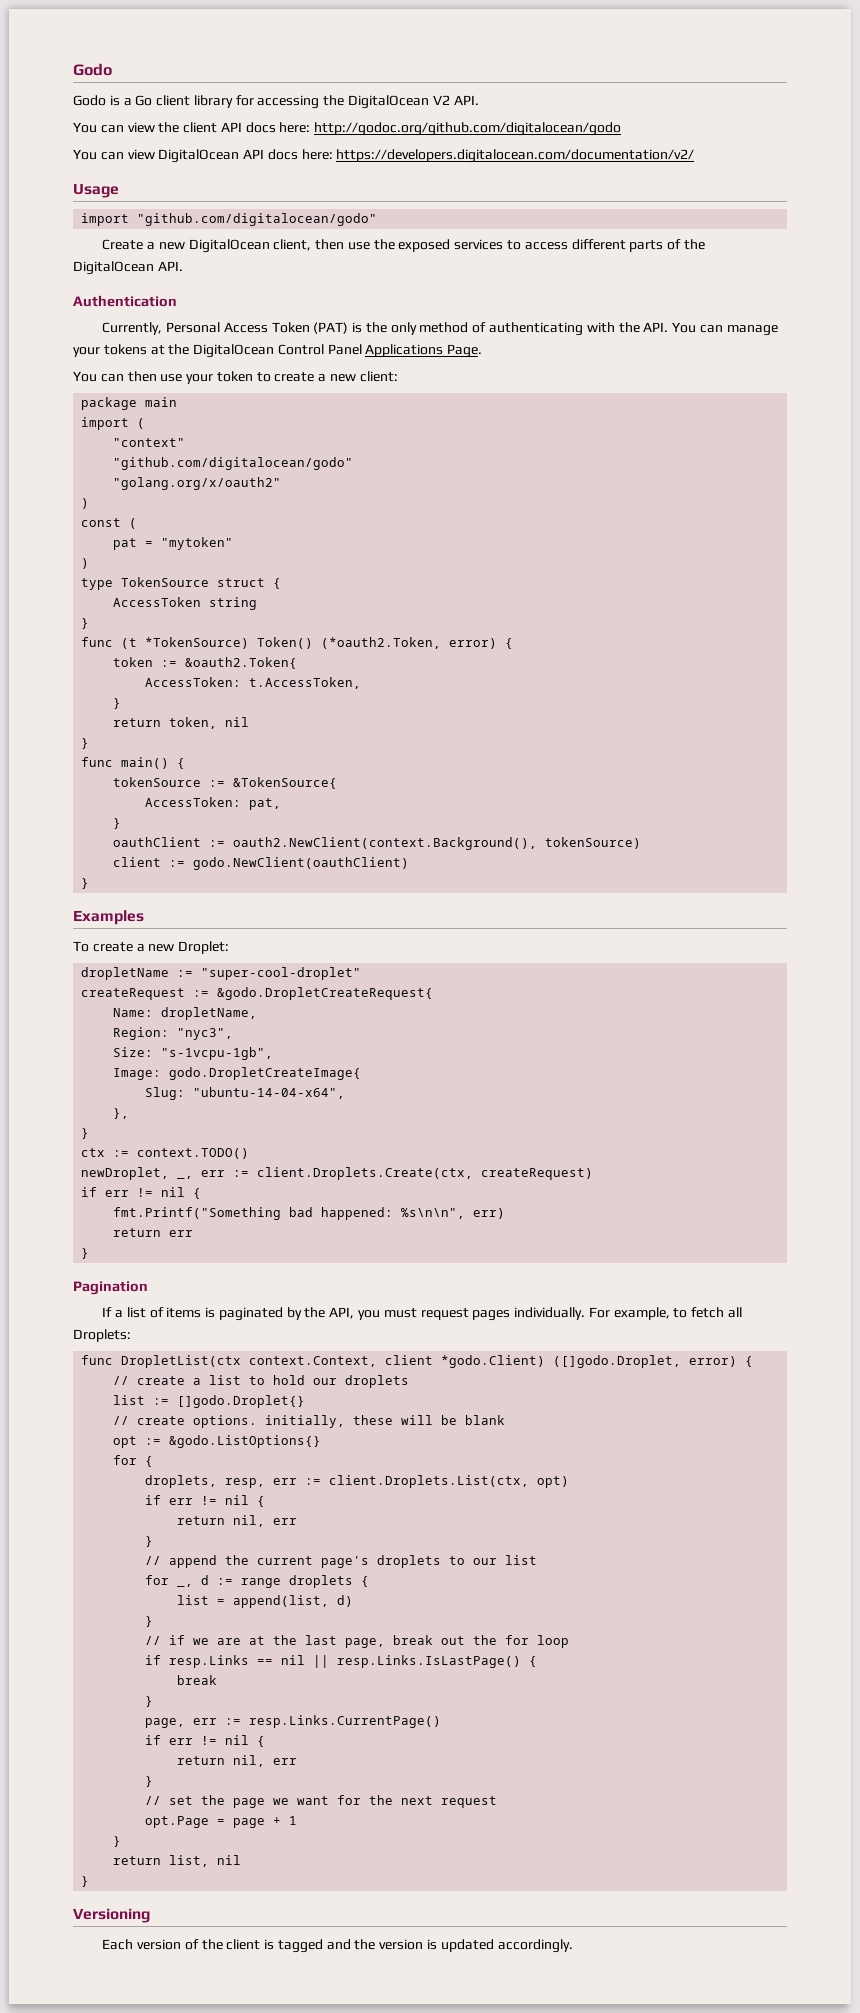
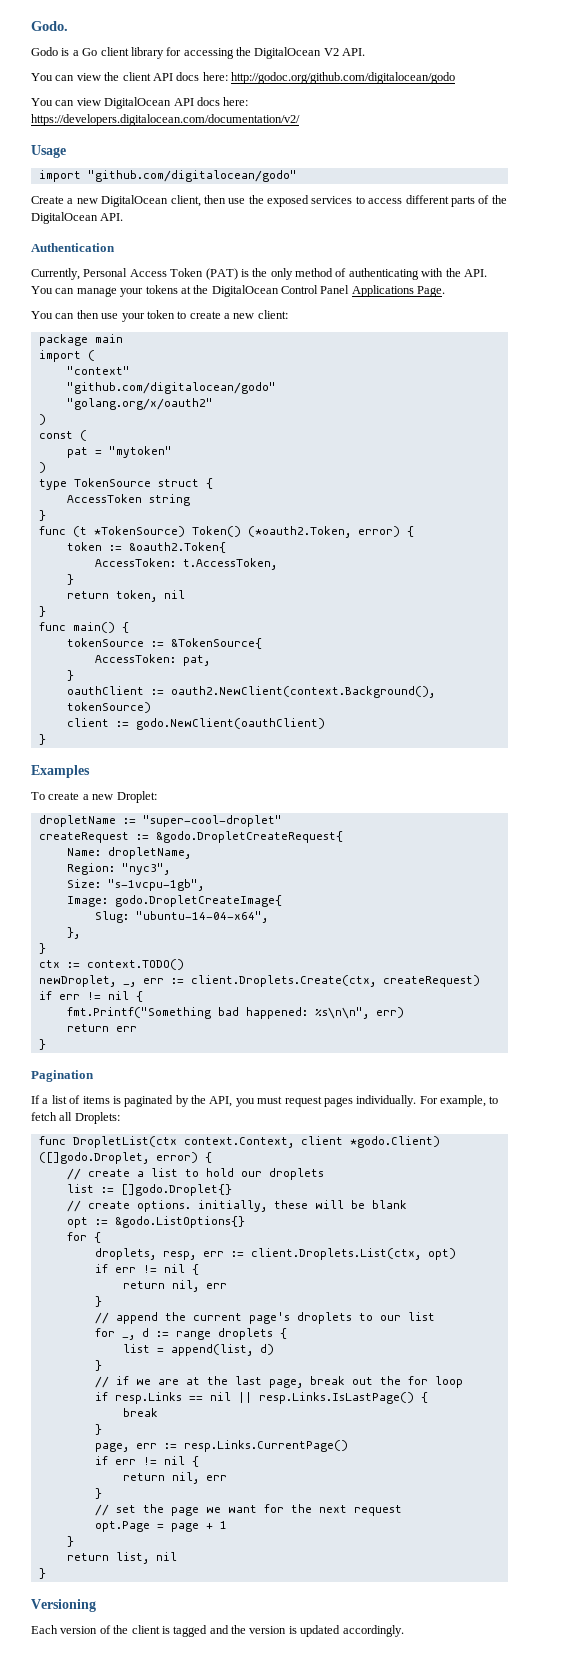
[73,63,112,76] Godo -> [31,21,68,31] Godo.

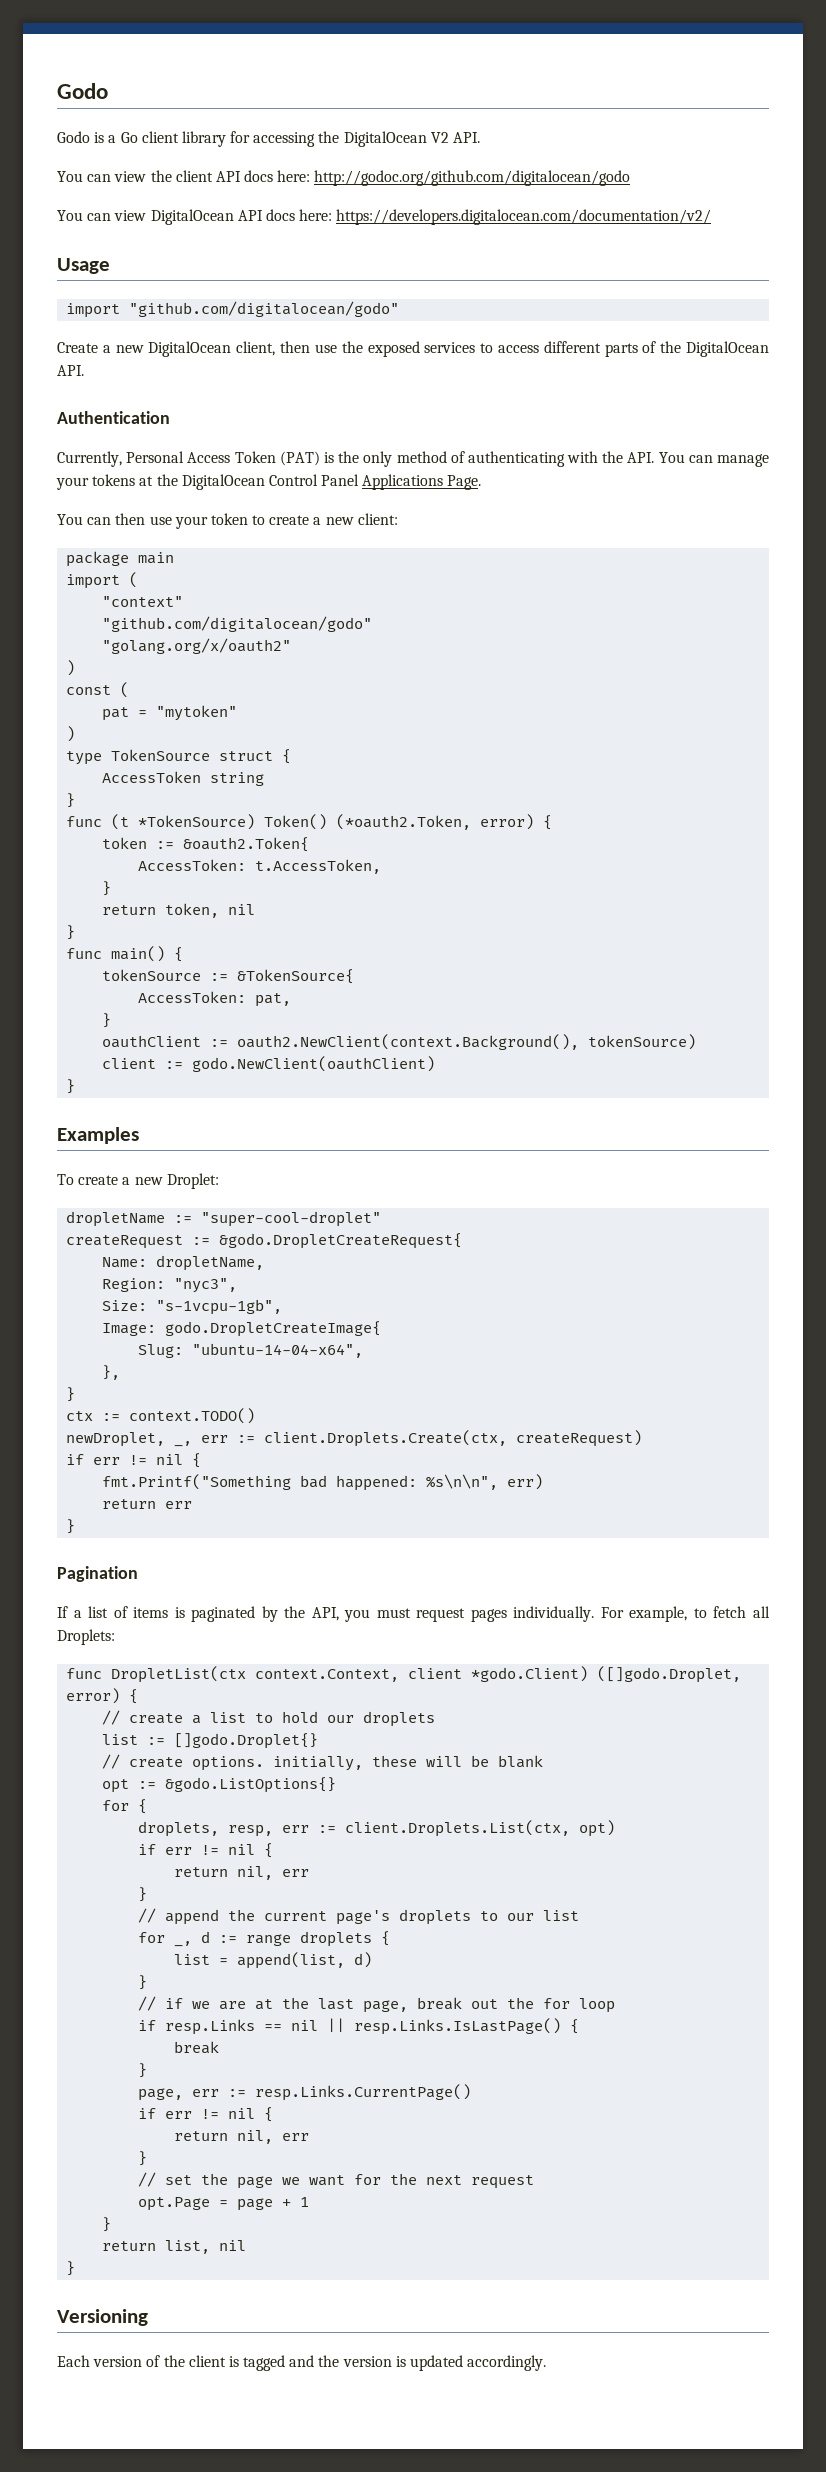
[31,21,68,31] Godo. -> [57,83,108,99] Godo

